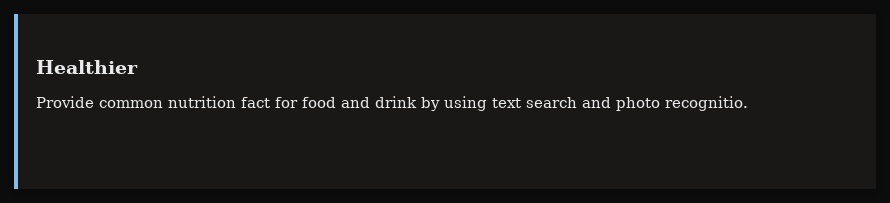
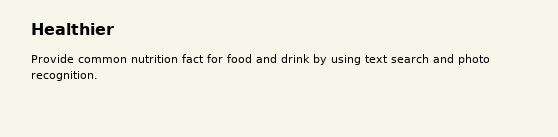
[665,96,748,111] recognitio. -> [31,71,98,81] recognition.

